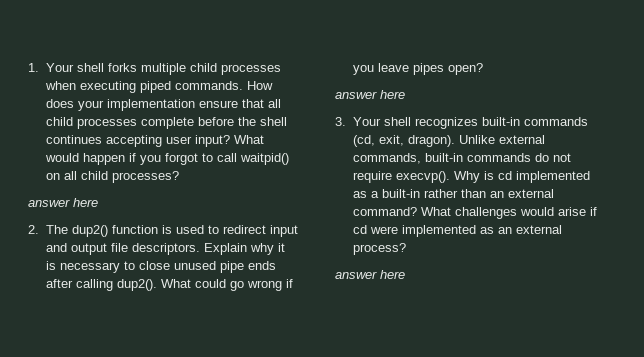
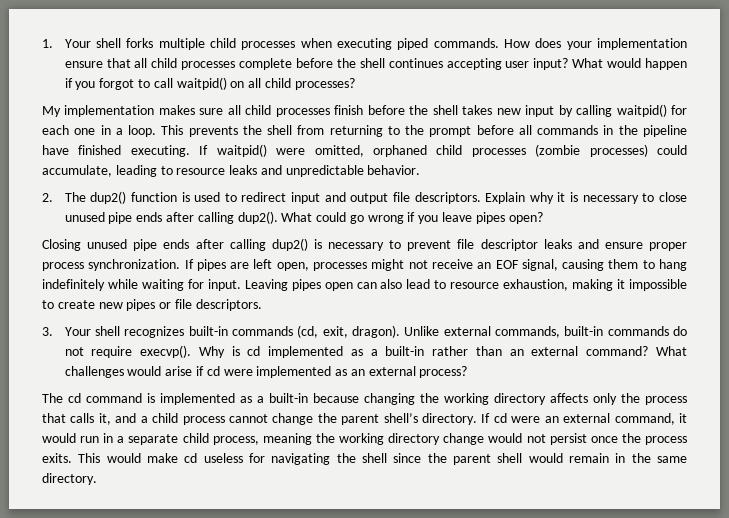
[28,198,98,207] answer here -> [42,104,688,117] [42,125,687,137] [42,144,687,157] [42,165,421,177] My implementation makes sure all child processes finish before the shell takes new input by calling waitpid() for each one in a loop. This prevents the shell from returning to the prompt before all commands in the pipeline have finished executing. If waitpid() were omitted, orphaned child processes (zombie processes) could accumulate, leading to resource leaks and unpredictable behavior.
[335,90,405,99] answer here -> [42,238,687,251] [42,259,687,271] [42,279,687,291] [42,299,262,311] Closing unused pipe ends after calling dup2() is necessary to prevent file descriptor leaks and ensure proper process synchronization. If pipes are left open, processes might not receive an EOF signal, causing them to hang indefinitely while waiting for input. Leaving pipes open can also lead to resource exhaustion, making it impossible to create new pipes or file descriptors.
[335,270,405,279] answer here -> [42,393,687,405] [42,413,688,425] [42,433,688,445] [42,453,687,465] [42,473,97,485] The cd command is implemented as a built-in because changing the working directory affects only the process that calls it, and a child process cannot change the parent shell’s directory. If cd were an external command, it would run in a separate child process, meaning the working directory change would not persist once the process exits. This would make cd useless for navigating the shell since the parent shell would remain in the same directory.

